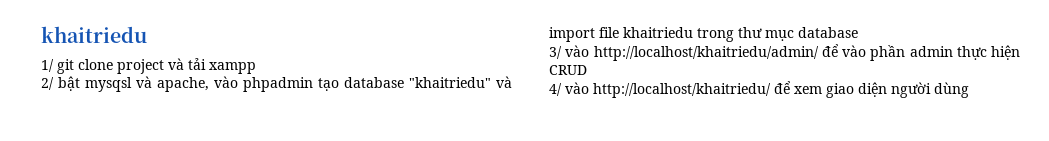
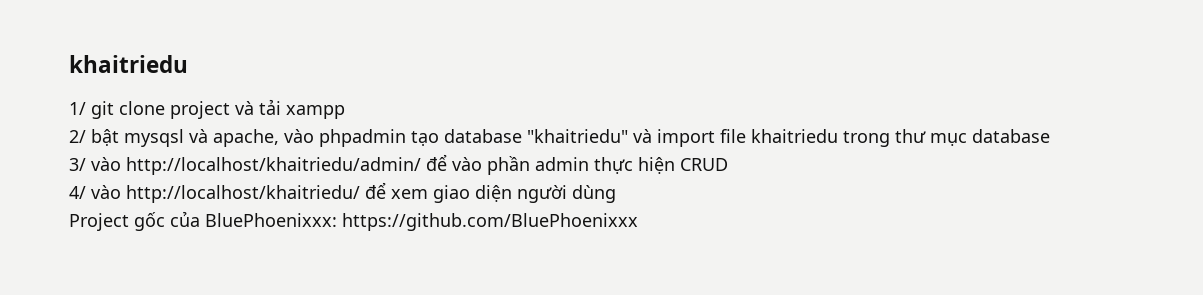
(969, 90) none -> [69,211,638,231] // Project gốc của BluePhoenixxx: https://github.com/BluePhoenixxx

